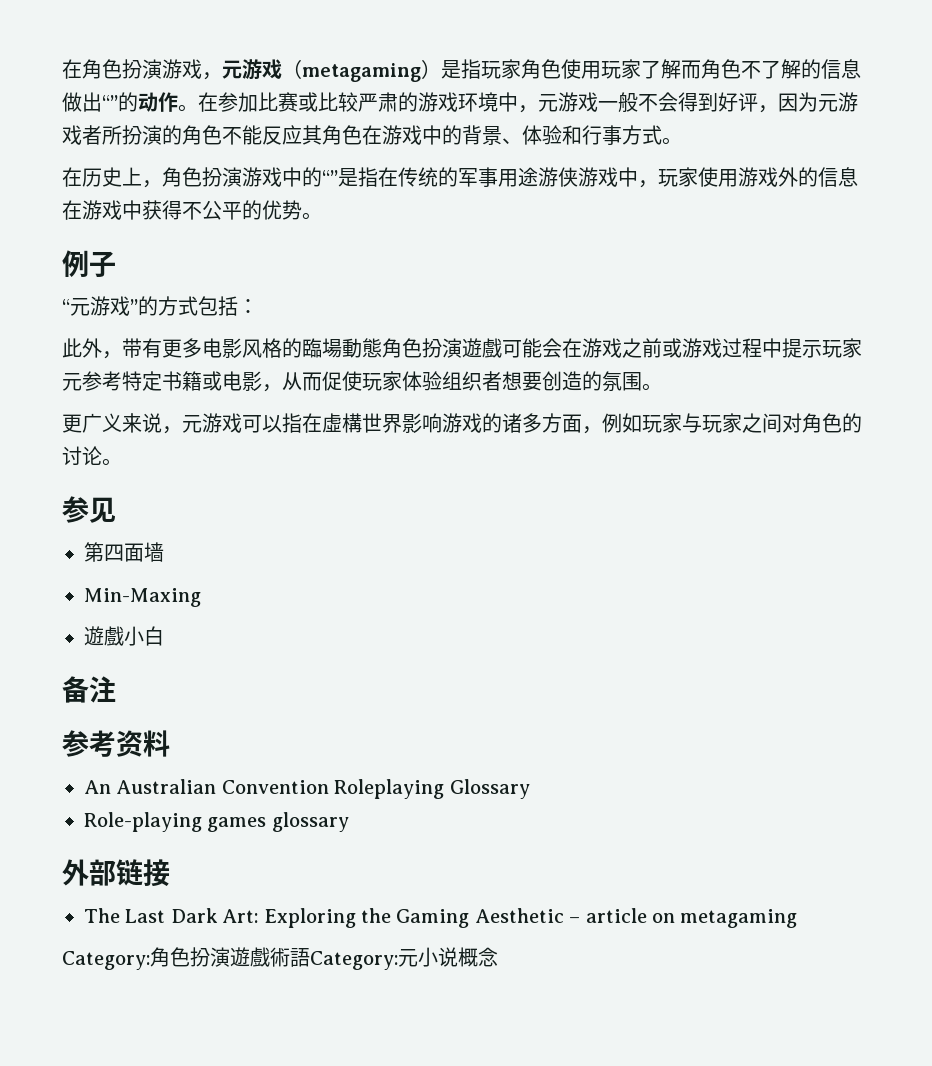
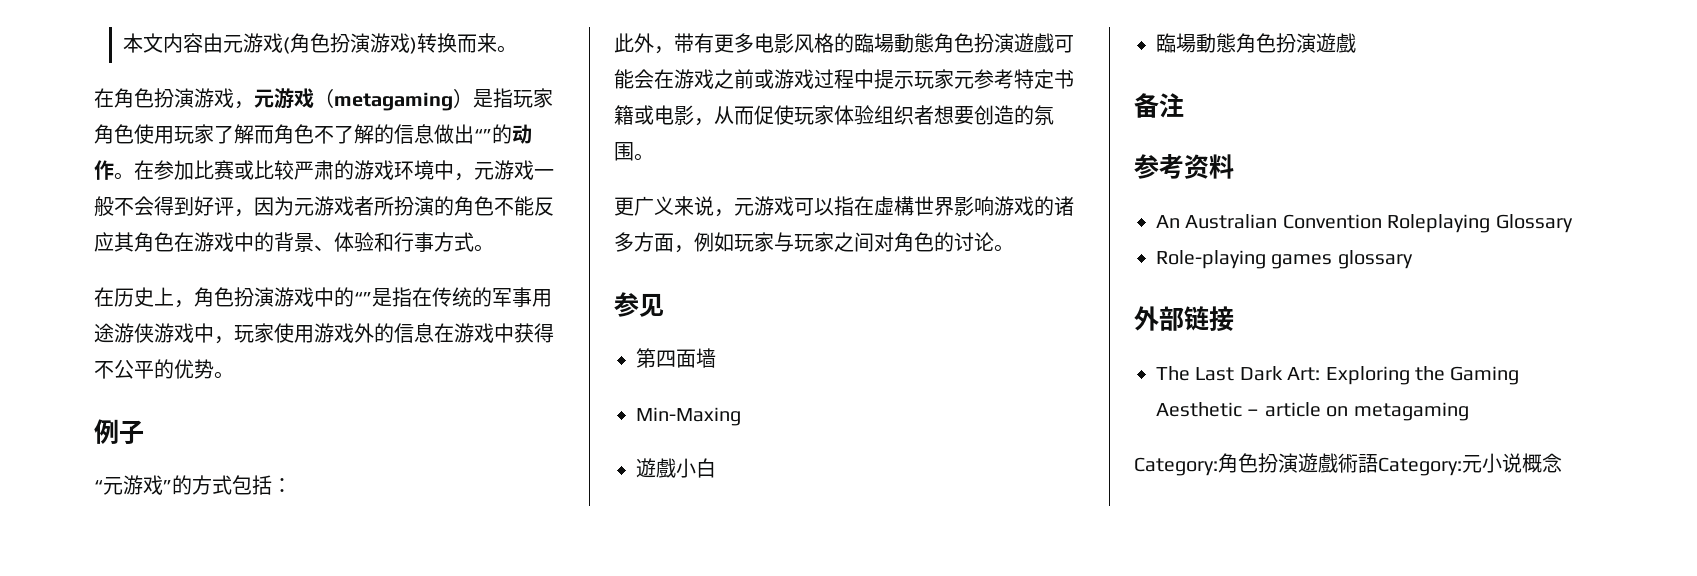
(62, 69) none -> [123,33,518,54] 本文内容由元游戏(角色扮演游戏)转换而来。 //
(164, 636) none -> [1156,33,1356,53] // 臨場動態角色扮演遊戲

